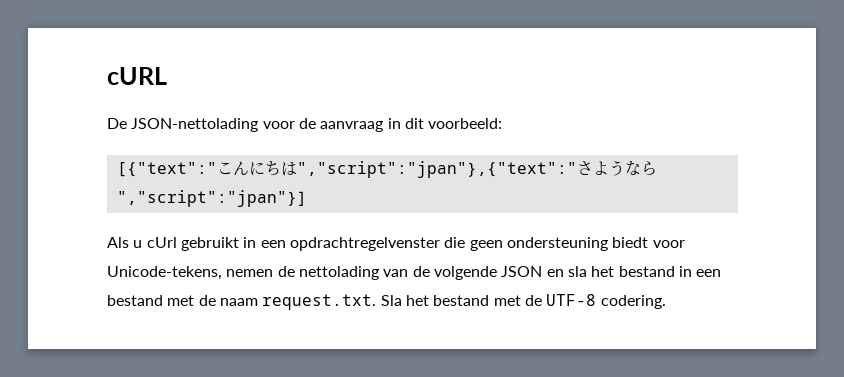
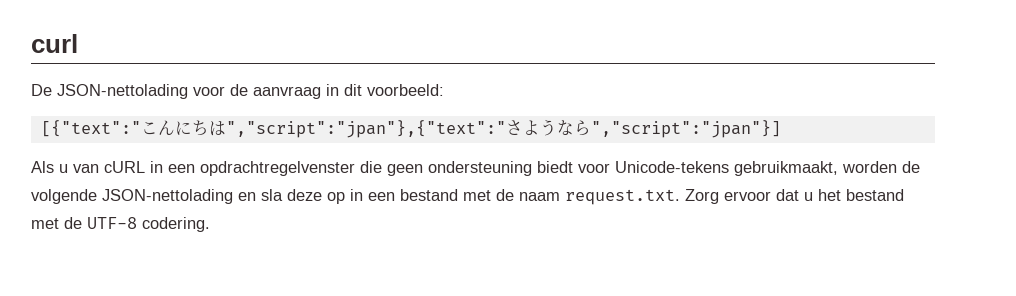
[107,67,167,85] cURL -> [31,34,78,53] curl
[146,237,239,251] cUrl gebruikt -> [73,161,145,173] van cURL
[107,266,409,280] Unicode-tekens, nemen de nettolading van -> [615,161,897,176] Unicode-tekens gebruikmaakt, worden
[501,266,543,277] JSON -> [102,189,233,204] JSON-nettolading
[591,266,675,277] het bestand -> [287,189,345,204] deze op
[380,295,402,306] Sla -> [685,189,813,204] Zorg ervoor dat u

